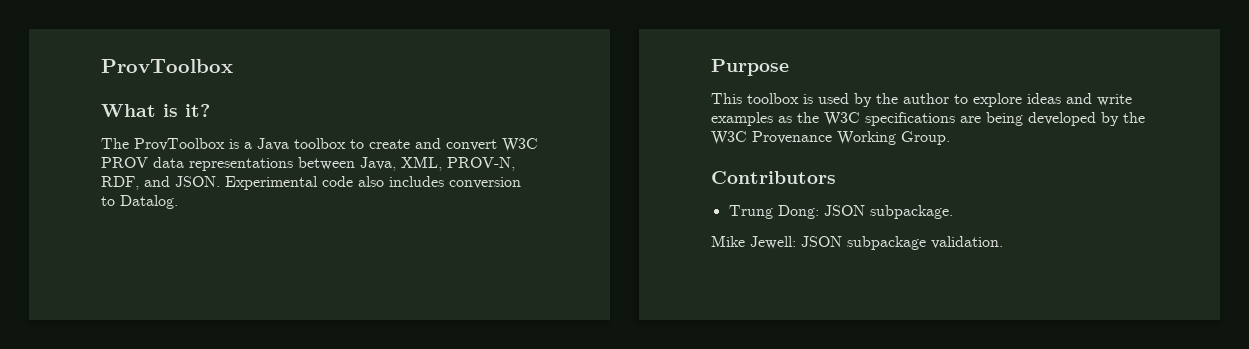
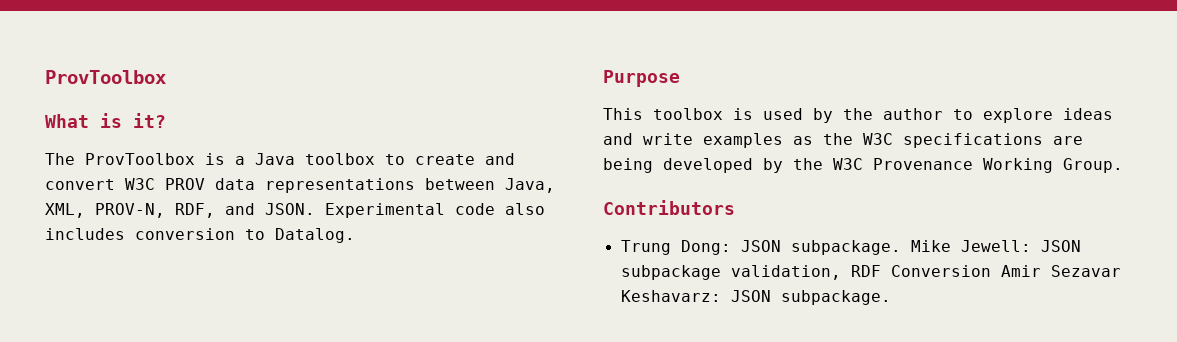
(953, 212) // -> (901, 247) none
[931,236,1003,249] validation. -> [730,265,1121,280] [620,290,891,305] validation, RDF Conversion Amir Sezavar Keshavarz: JSON subpackage.

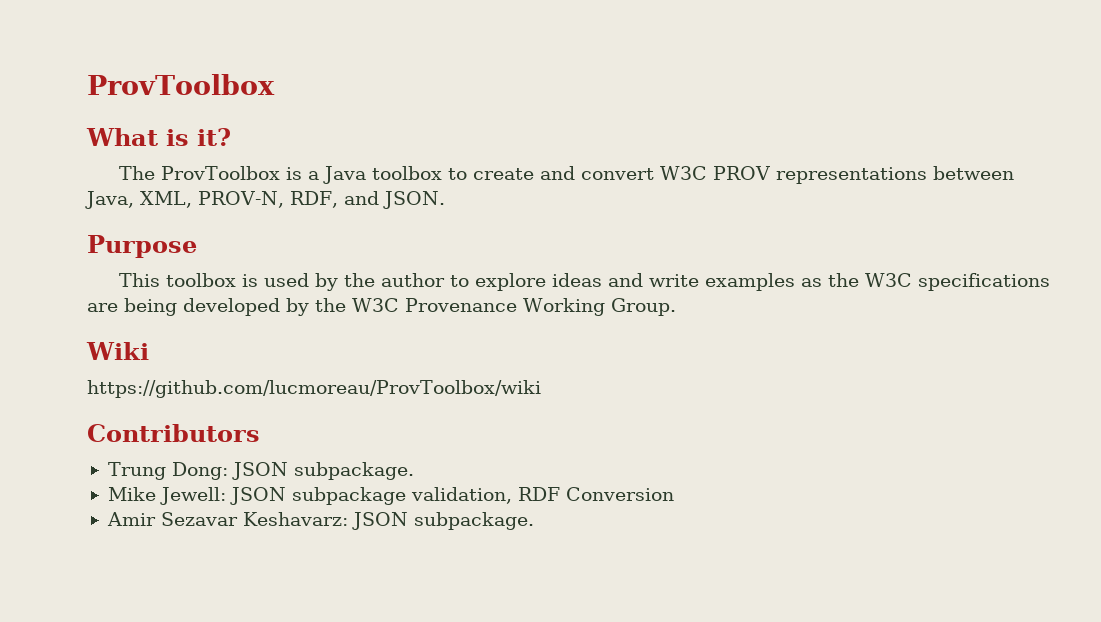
[215,178,255,190] data -> (771, 173) none
[325,203,545,218] [45,228,355,243] Experimental code also includes conversion to Datalog. -> (445, 200) none
(1123, 165) none -> [86,342,149,360] [87,380,541,398] // Wiki // https://github.com/lucmoreau/ProvToolbox/wiki
(901, 247) none -> (414, 471) //
(991, 271) none -> (674, 494) //

